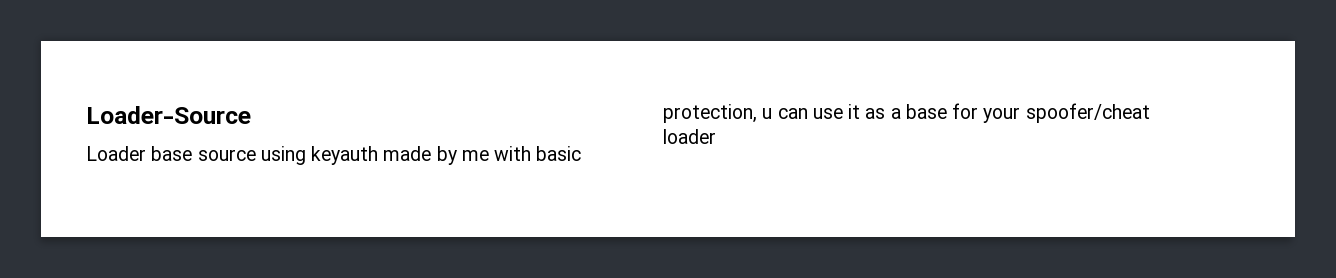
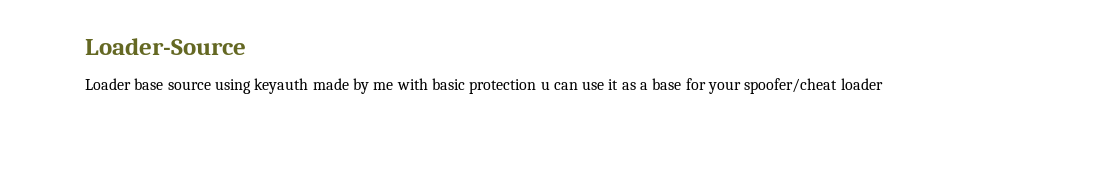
[663,104,757,123] protection, -> [469,79,537,94] protection

